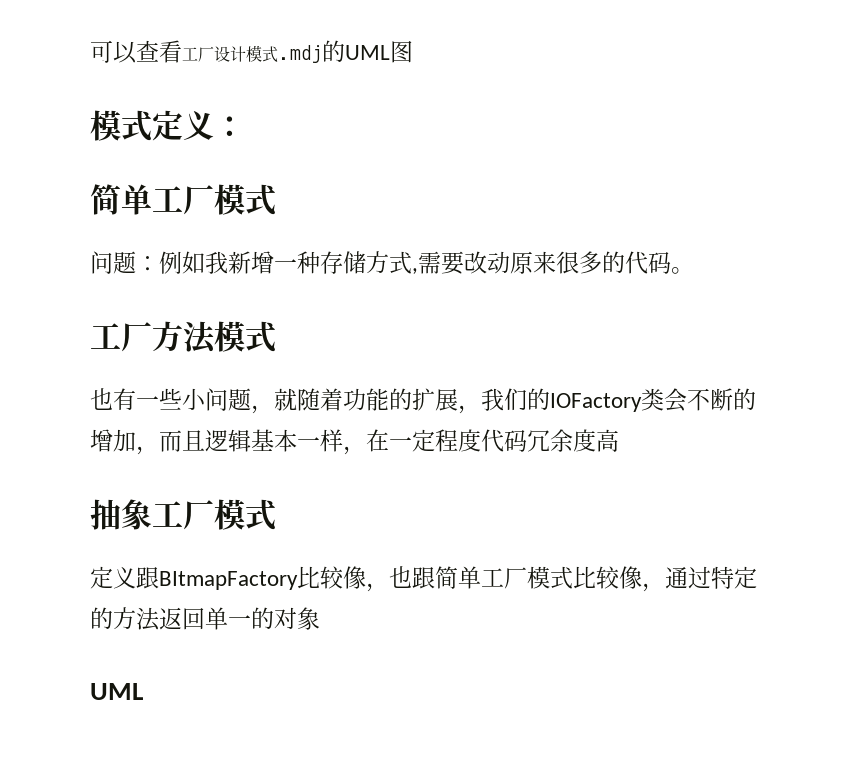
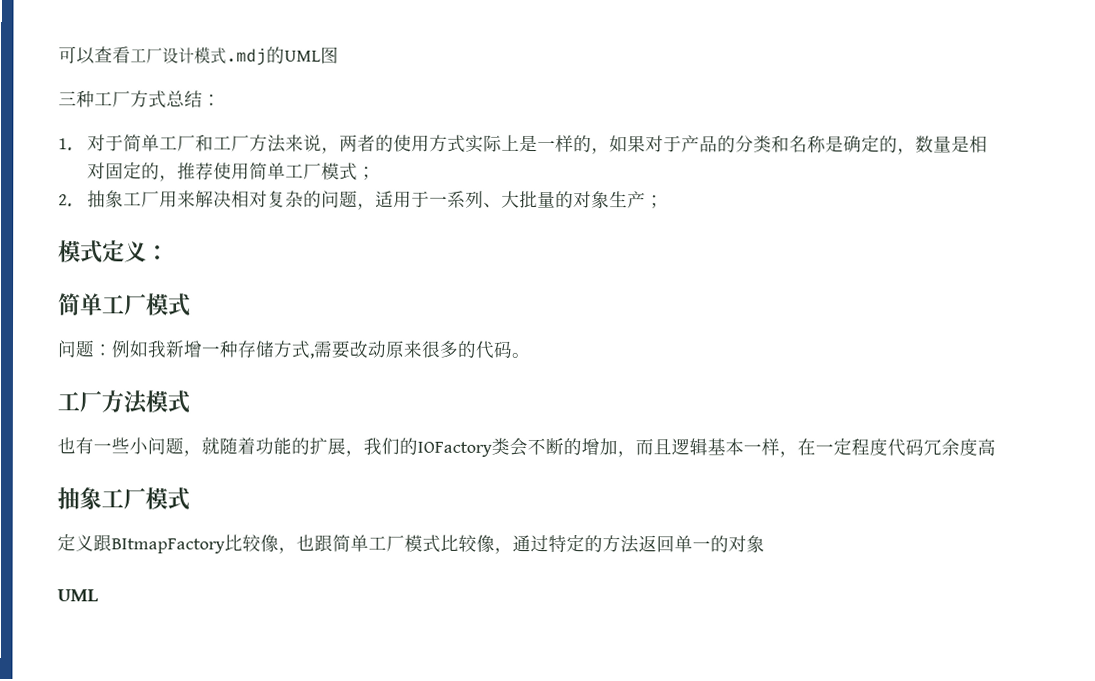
(413, 51) none -> [58,90,221,109] [58,134,989,155] [87,161,377,182] [58,190,665,210] // 三种工厂方式总结： // 1.对于简单工厂和工厂方法来说，两者的使用方式实际上是一样的，如果对于产品的分类和名称是确定的，数量是相对固定的，推荐使用简单工厂模式； // 2.抽象工厂用来解决相对复杂的问题，适用于一系列、大批量的对象生产；

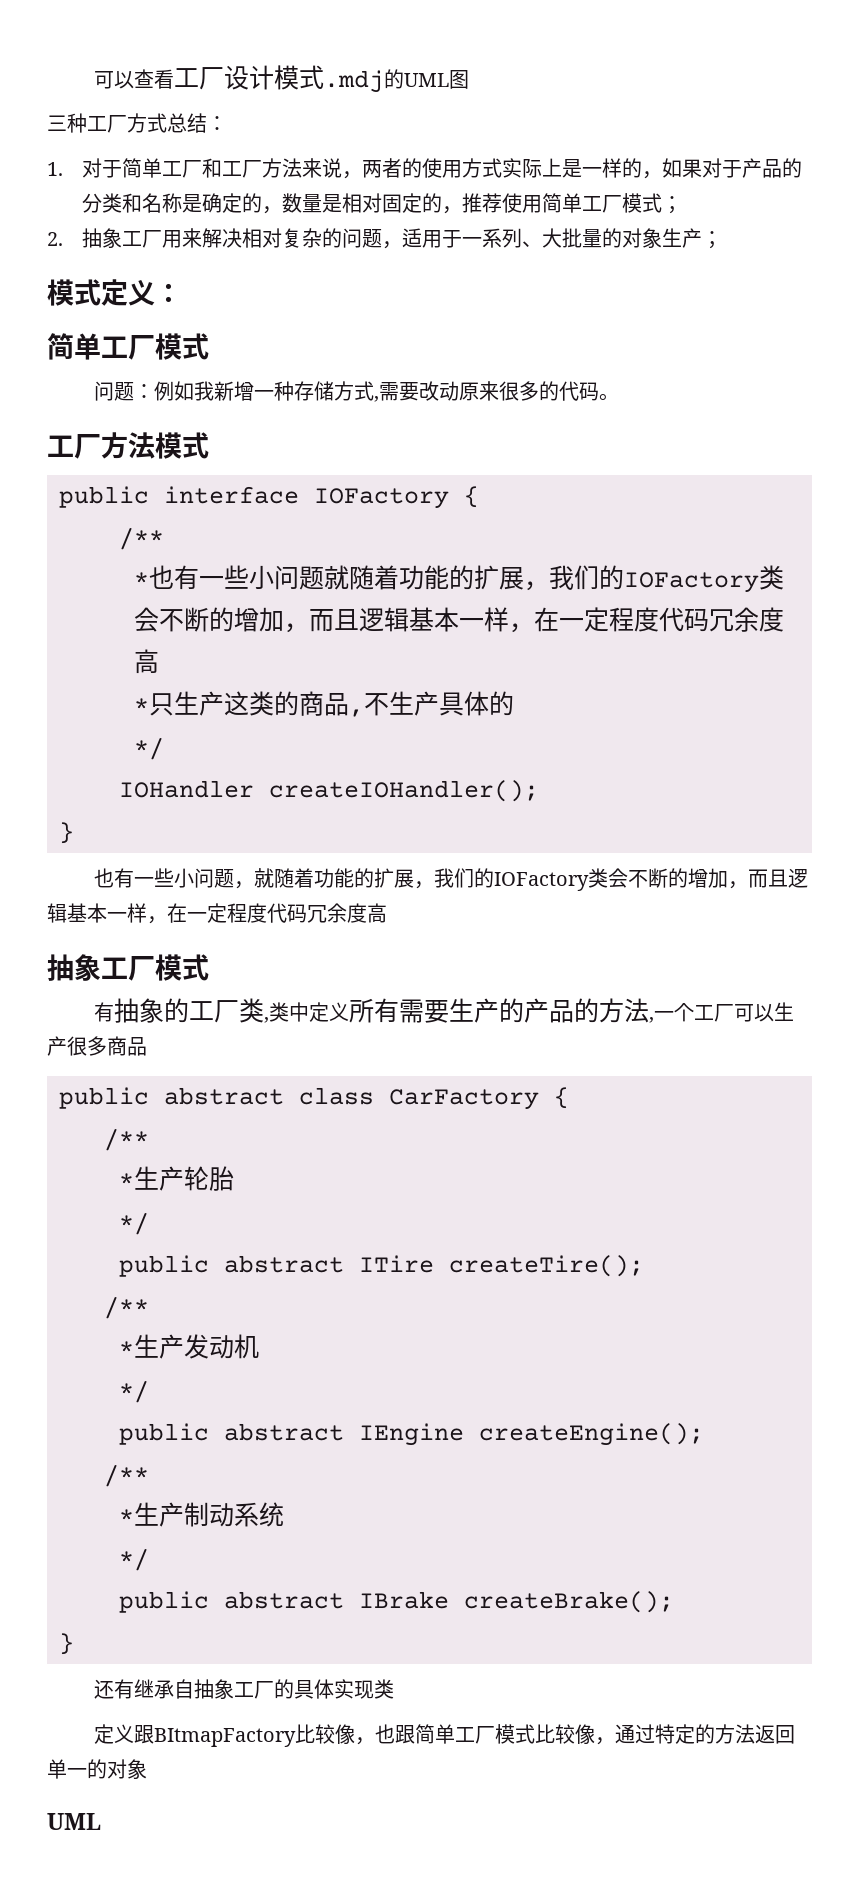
(190, 402) none -> [59,486,479,509] [119,527,164,550] [134,565,784,593] [134,607,784,633] [134,649,159,674] [134,691,514,717] [134,737,164,760] [119,780,539,802] [59,822,74,844] // public interface IOFactory { // /** // *也有一些小问题就随着功能的扩展，我们的IOFactory类会不断的增加，而且逻辑基本一样，在一定程度代码冗余度高 // *只生产这类的商品,不生产具体的 // */ // IOHandler createIOHandler(); // }
(190, 499) none -> [94,998,795,1023] [47,1036,147,1056] [59,1087,569,1110] [104,1128,149,1151] [119,1166,234,1191] [119,1212,149,1235] [119,1255,644,1277] [104,1296,149,1319] [119,1334,259,1359] [119,1380,149,1403] [119,1423,704,1446] [104,1464,149,1487] [119,1502,284,1527] [119,1548,149,1571] [119,1591,674,1613] [59,1633,74,1655] [94,1679,395,1699] // 有抽象的工厂类,类中定义所有需要生产的产品的方法,一个工厂可以生产很多商品 // public abstract class CarFactory { // /** // *生产轮胎 // */ // public abstract ITire createTire(); // /** // *生产发动机 // */ // public abstract IEngine createEngine(); // /** // *生产制动系统 // */ // public abstract IBrake createBrake(); // } // 还有继承自抽象工厂的具体实现类

